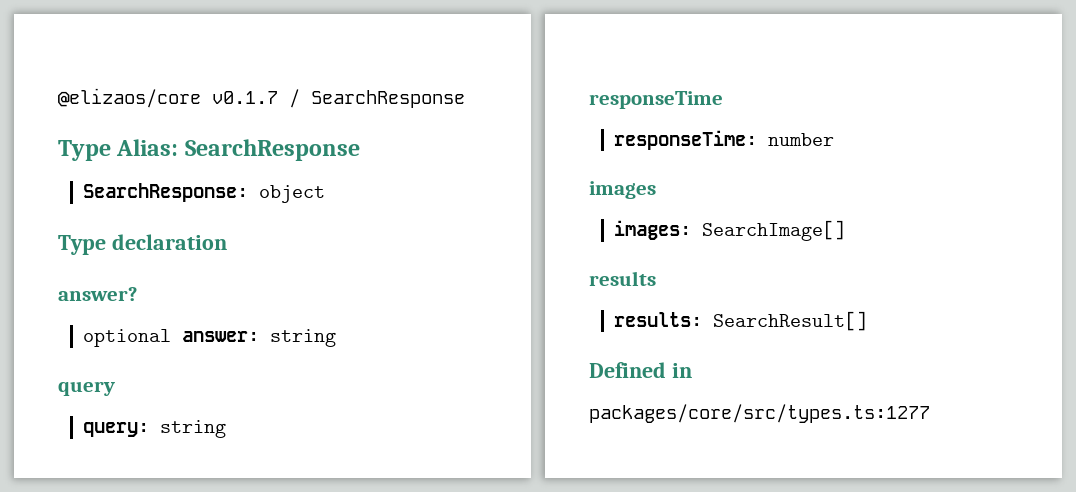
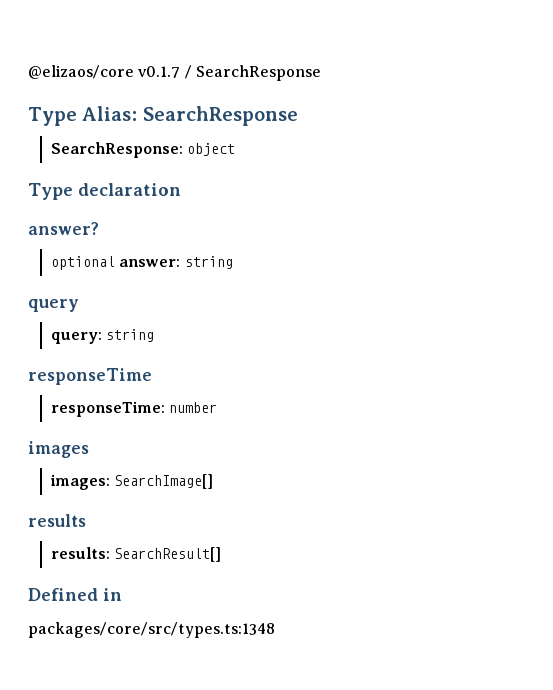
[589,404,930,423] packages/core/src/types.ts:1277 -> [28,622,275,638] packages/core/src/types.ts:1348

